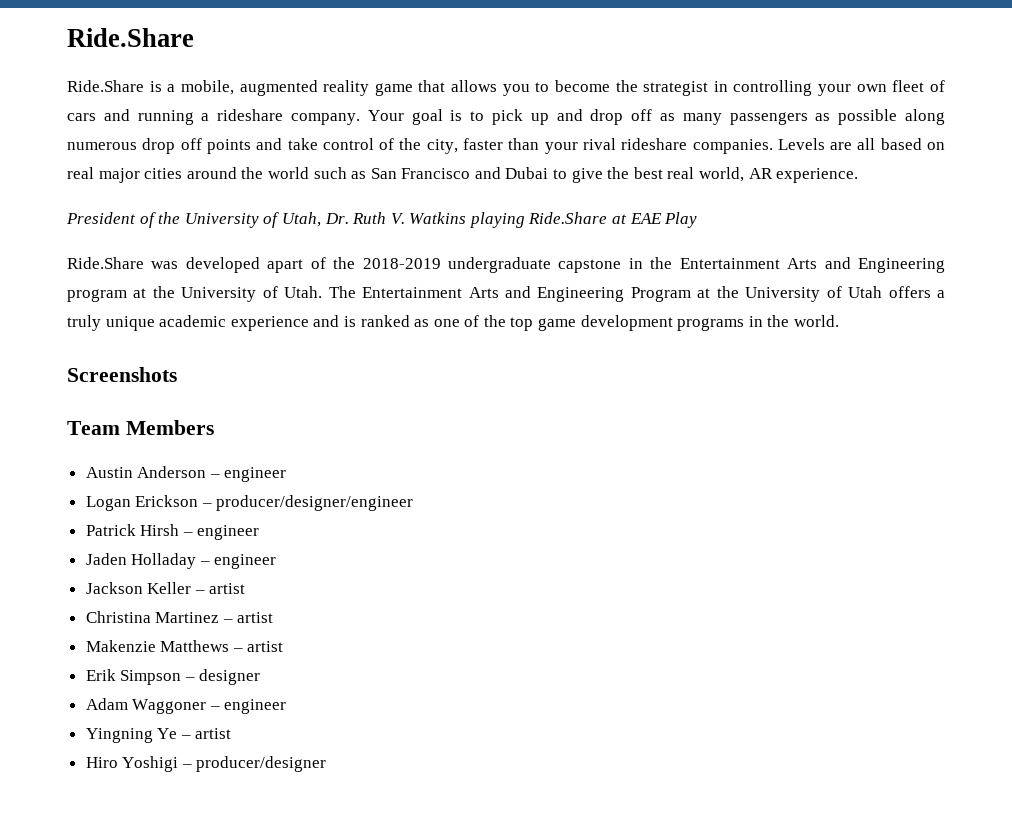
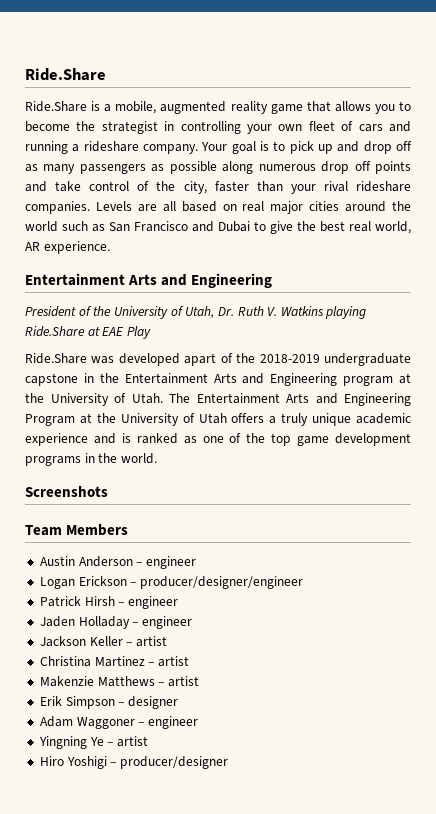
(859, 175) none -> [25,273,273,288] // Entertainment Arts and Engineering

